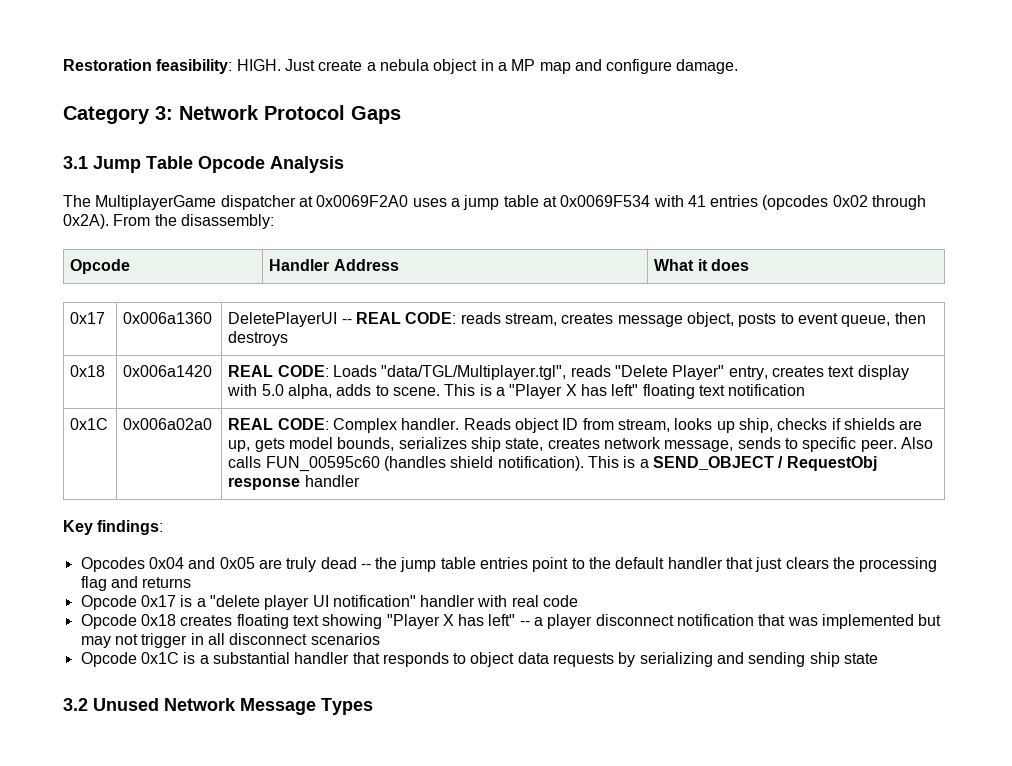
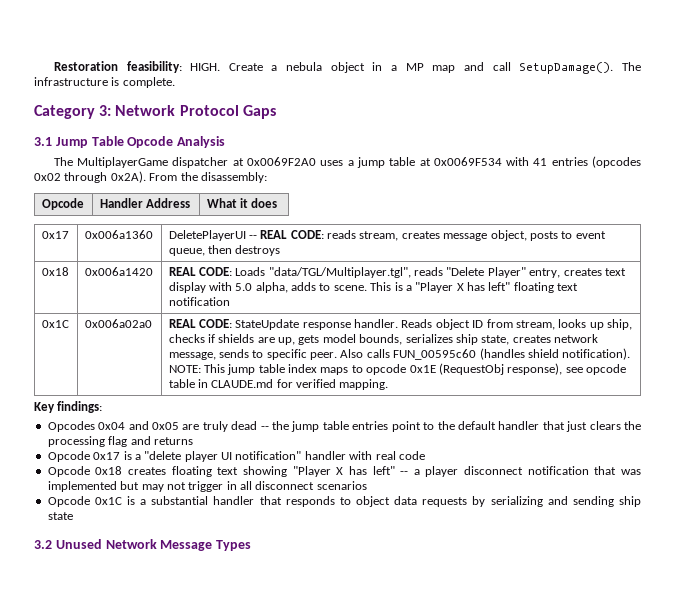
[284,59,363,71] Just create -> [228,63,263,71] Create
[606,59,739,74] configure damage. -> [492,62,641,74] [34,77,175,88] call SetupDamage(). The infrastructure is complete.
[333,418,398,433] Complex -> [235,319,351,330] StateUpdate response
[587,456,877,471] [228,475,360,490] This is a SEND_OBJECT / RequestObj response handler -> [168,363,627,375] [168,379,389,390] NOTE: This jump table index maps to opcode 0x1E (RequestObj response), see opcode table in CLAUDE.md for verified mapping.

